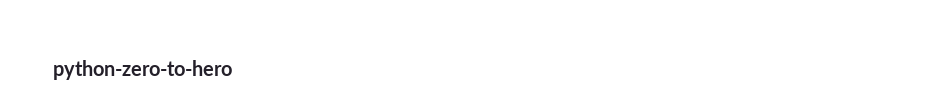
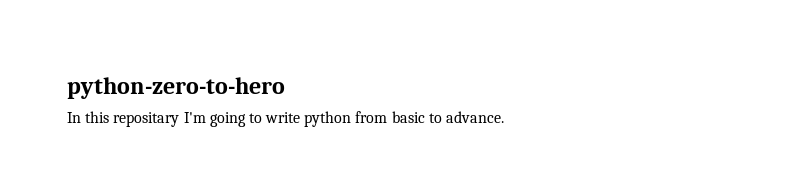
(232, 70) none -> [67,111,505,127] // In this repositary I'm going to write python from basic to advance.

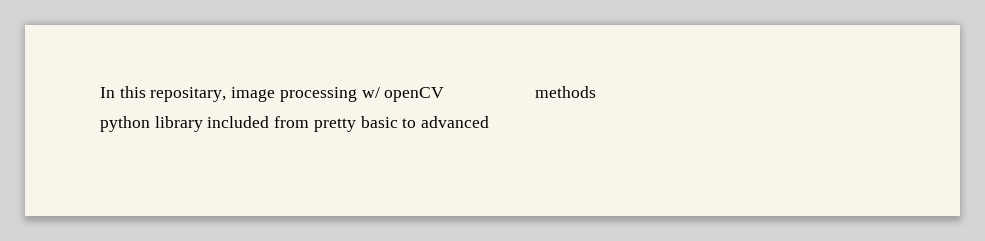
[67,77,285,99] python-zero-to-hero // -> (100, 92) none
[113,111,505,127] repositary I'm going to write python from basic to advance. -> [150,87,445,102] [100,116,490,132] [535,86,596,98] repositary, image processing w/ openCV python library included from pretty basic to advanced methods

